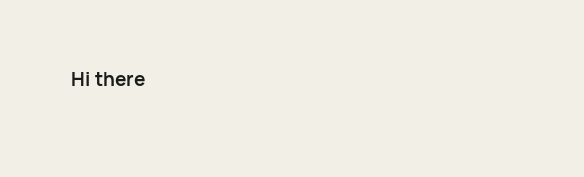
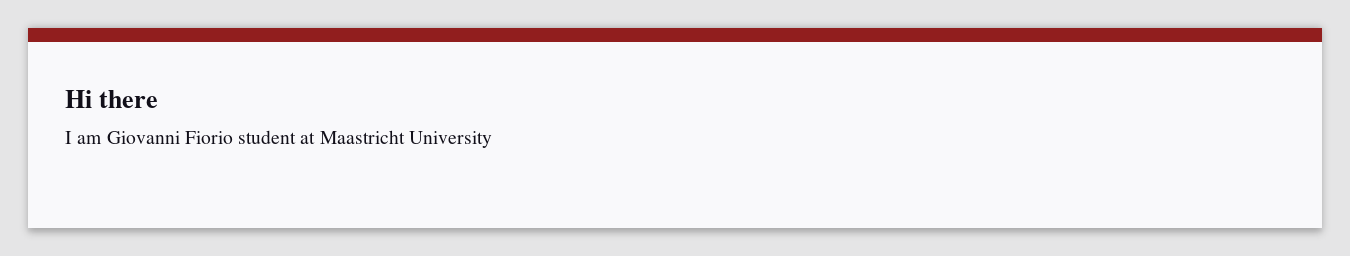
(146, 79) none -> [65,130,492,148] // I am Giovanni Fiorio student at Maastricht University

